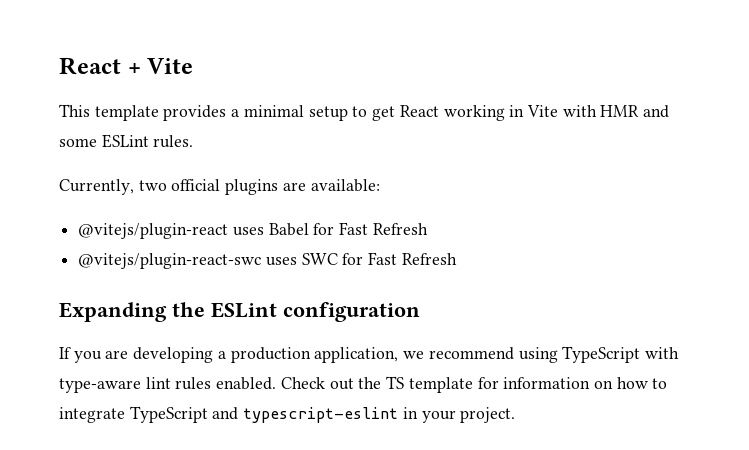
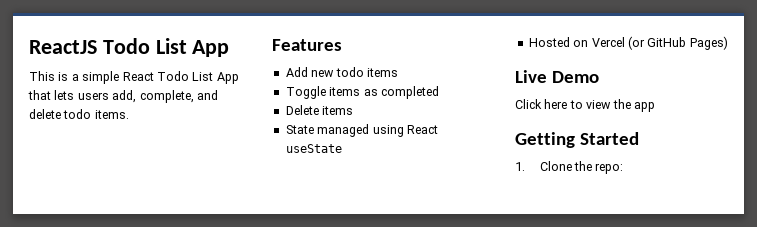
[59,57,194,75] [59,104,670,121] [59,134,194,148] [59,179,380,195] [78,222,428,239] [78,252,457,269] [59,302,420,322] [59,346,679,363] [59,376,668,393] [59,406,516,423] React + Vite // This template provides a minimal setup to get React working in Vite with HMR and some ESLint rules. // Currently, two official plugins are available: // @vitejs/plugin-react uses Babel for Fast Refresh // @vitejs/plugin-react-swc uses SWC for Fast Refresh // Expanding the ESLint configuration // If you are developing a production application, we recommend using TypeScript with type-aware lint rules enabled. Check out the TS template for information on how to integrate TypeScript and typescript-eslint in your project. -> [29,38,230,57] [29,71,239,84] [28,90,218,103] [29,109,129,119] [272,39,342,51] [285,67,398,77] [285,86,439,99] [285,105,354,115] [285,124,438,137] [285,144,342,153] [528,36,728,50] [515,70,599,83] [515,99,655,112] [515,132,639,148] [515,161,624,174] ReactJS Todo List App // This is a simple React Todo List App that lets users add, complete, and delete todo items. // Features // Add new todo items // Toggle items as completed // Delete items // State managed using React useState // Hosted on Vercel (or GitHub Pages) // Live Demo // Click here to view the app // Getting Started // 1. Clone the repo:

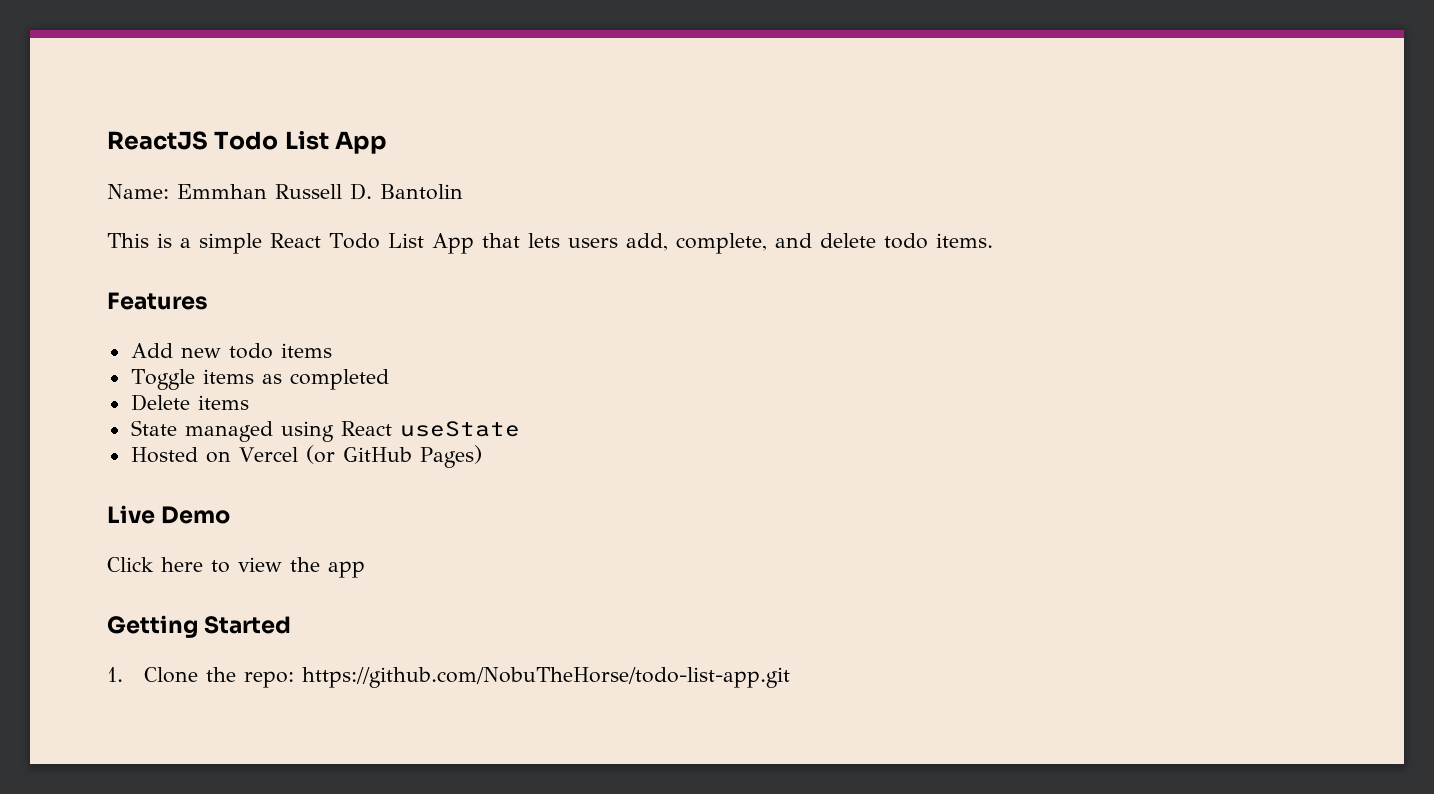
(230, 48) none -> [107,183,463,200] // Name: Emmhan Russell D. Bantolin
(624, 168) none -> [301,667,790,688] https://github.com/NobuTheHorse/todo-list-app.git

